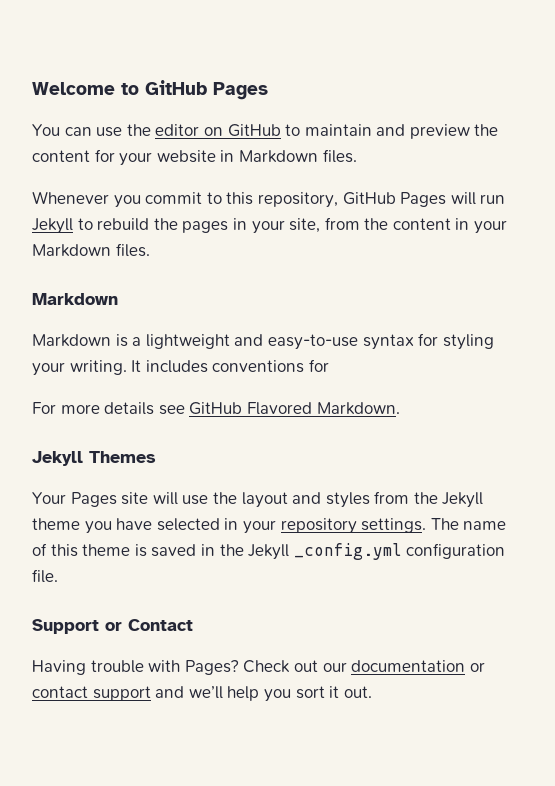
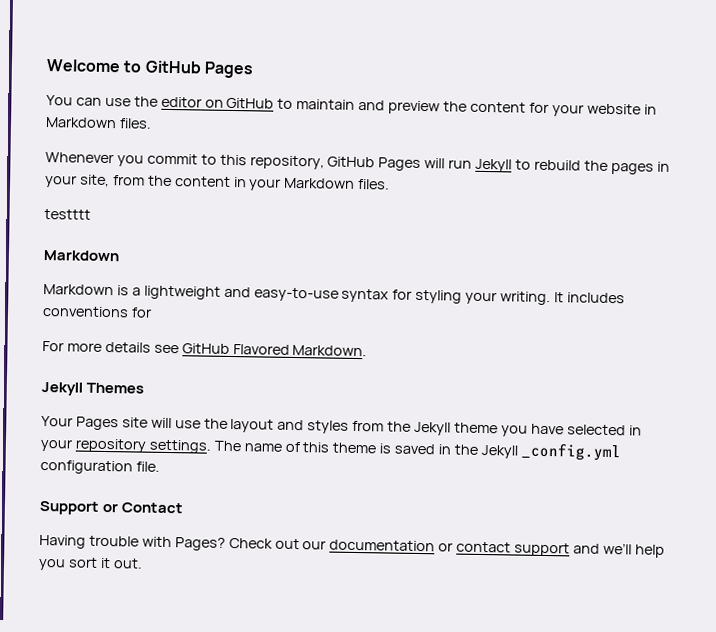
(150, 250) none -> [44,209,91,220] // testttt

